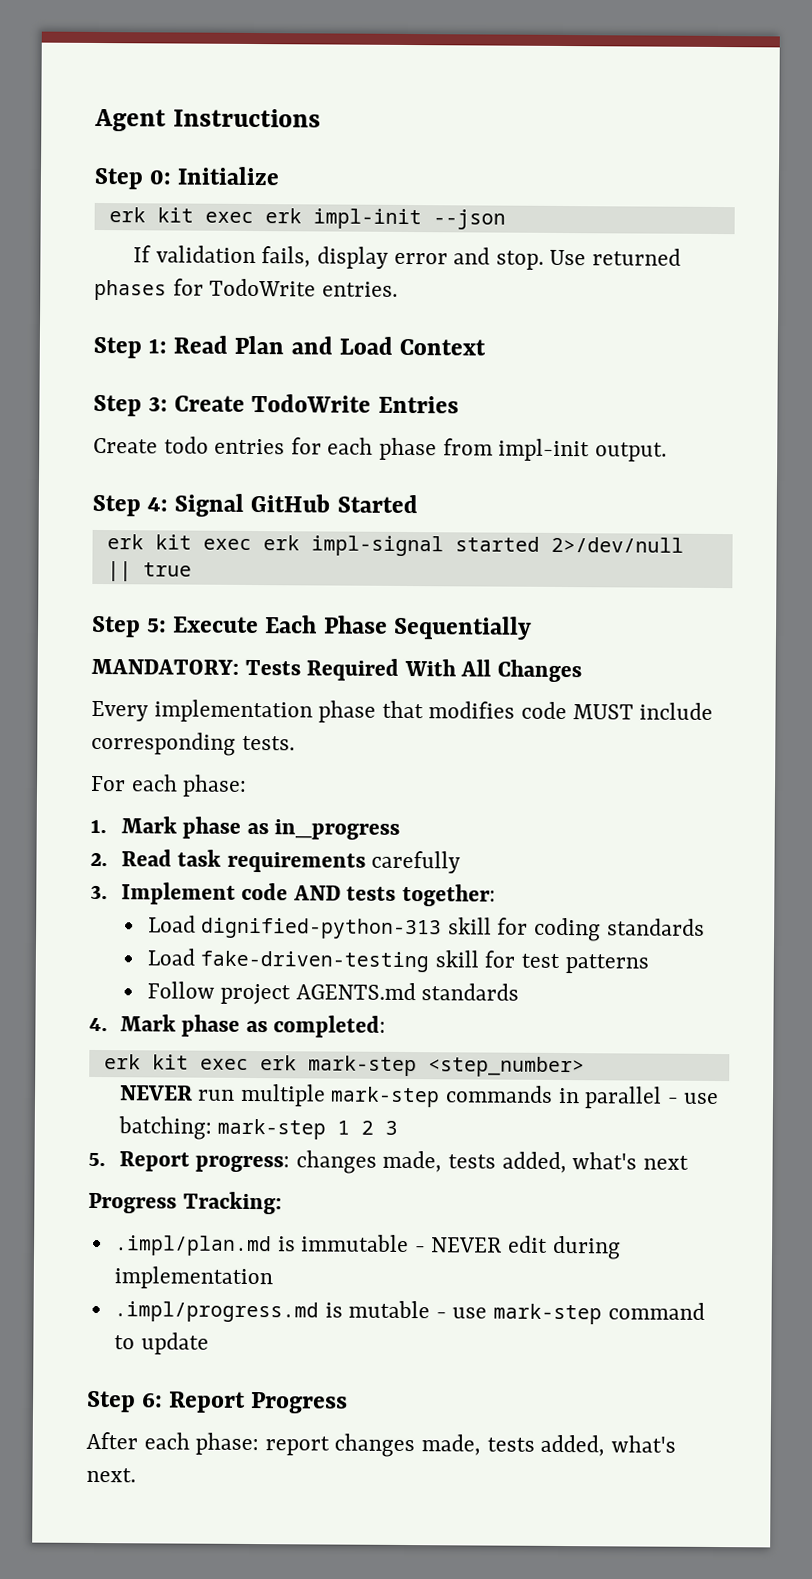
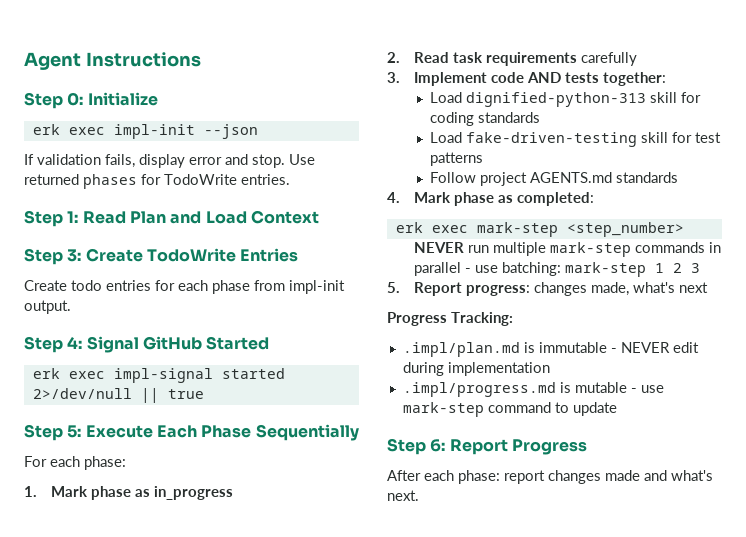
[156,207,302,224] kit exec erk -> [68,127,105,135] exec
[154,534,300,551] kit exec erk -> [68,371,105,379] exec
[91,658,583,683] [91,699,714,723] [91,731,295,756] // MANDATORY: Tests Required With All Changes // Every implementation phase that modifies code MUST include corresponding tests. -> (359, 432) none
[151,1054,297,1071] kit exec erk -> [431,225,468,233] exec
[448,1151,567,1174] tests added, -> (630, 289) none
[421,1434,606,1457] made, tests added, -> [605,470,667,481] made and

